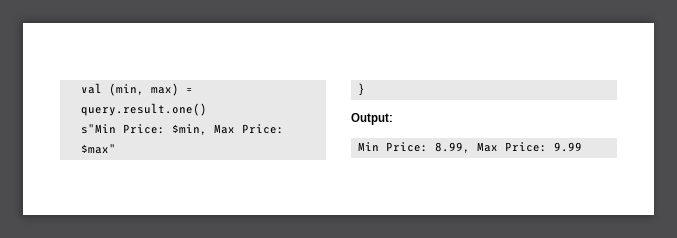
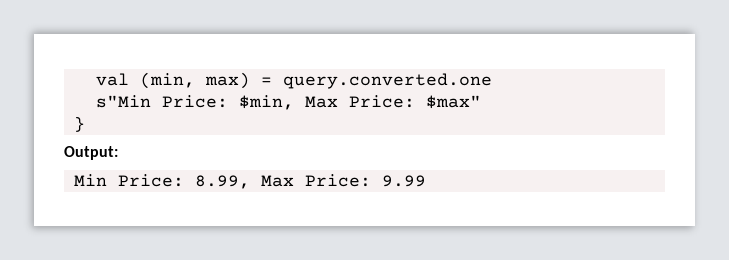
[80,103,207,116] query.result.one() -> [282,73,492,89] query.converted.one

